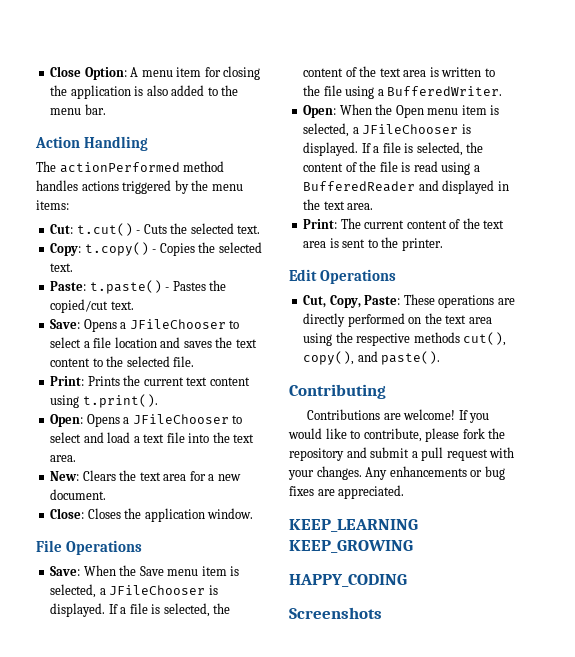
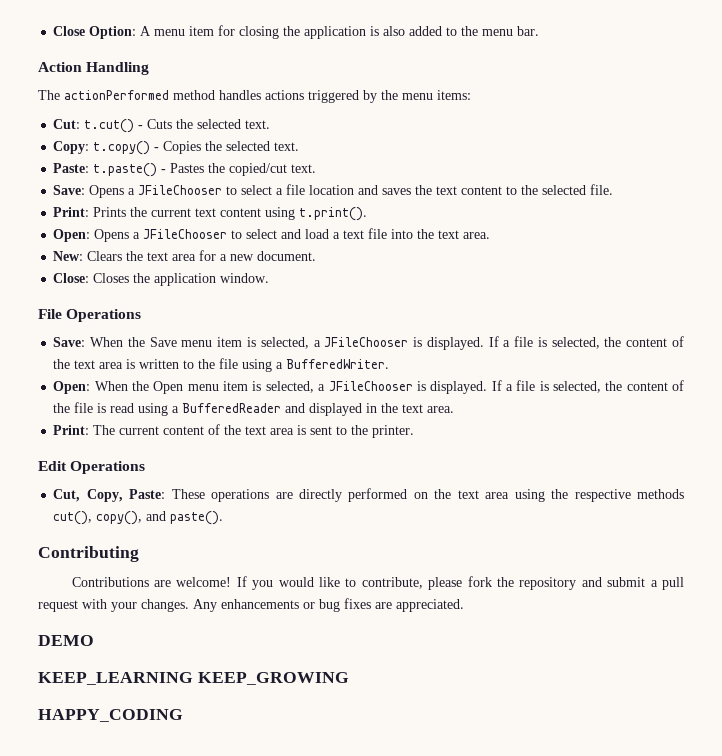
(405, 492) none -> [38,635,94,646] // DEMO
[289,607,382,619] // Screenshots -> (183, 715) none

